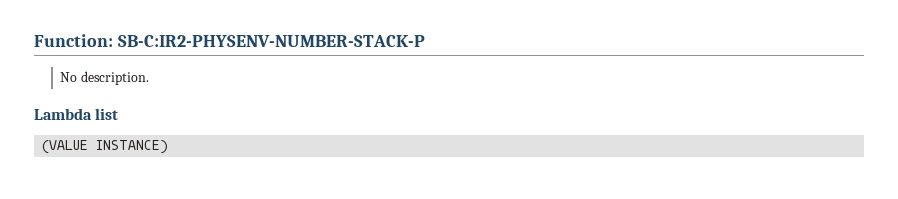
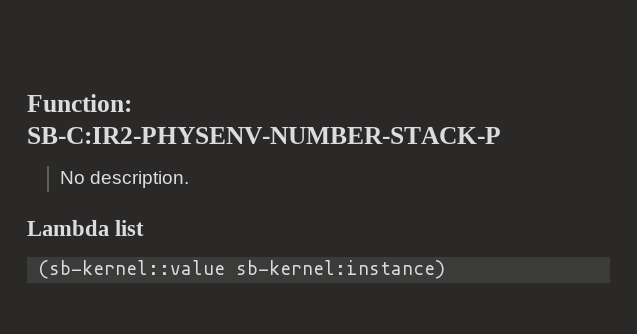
[42,140,169,154] (VALUE INSTANCE) -> [38,260,446,279] (sb-kernel::value sb-kernel:instance)

